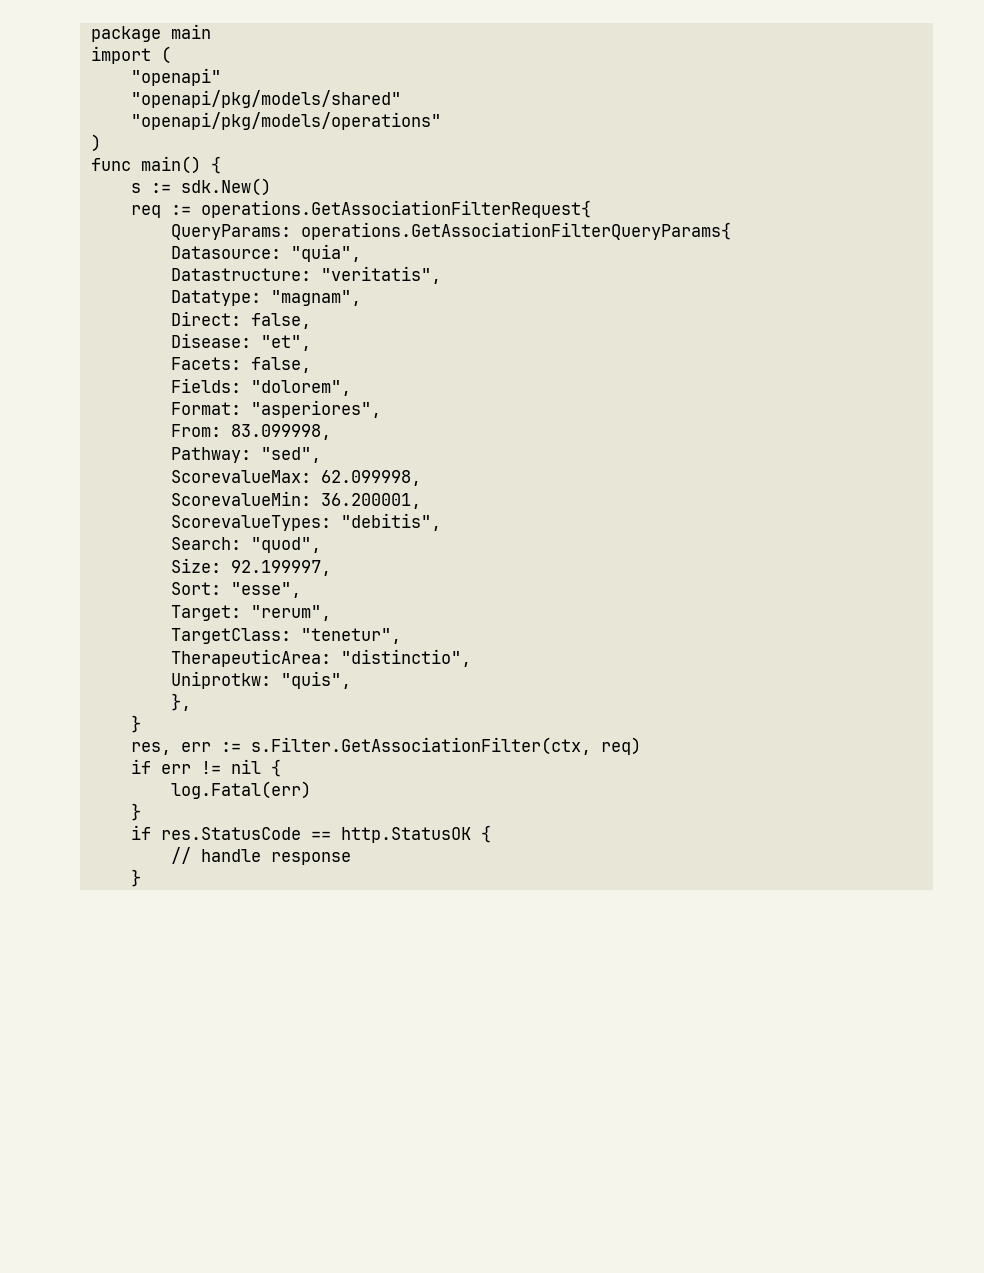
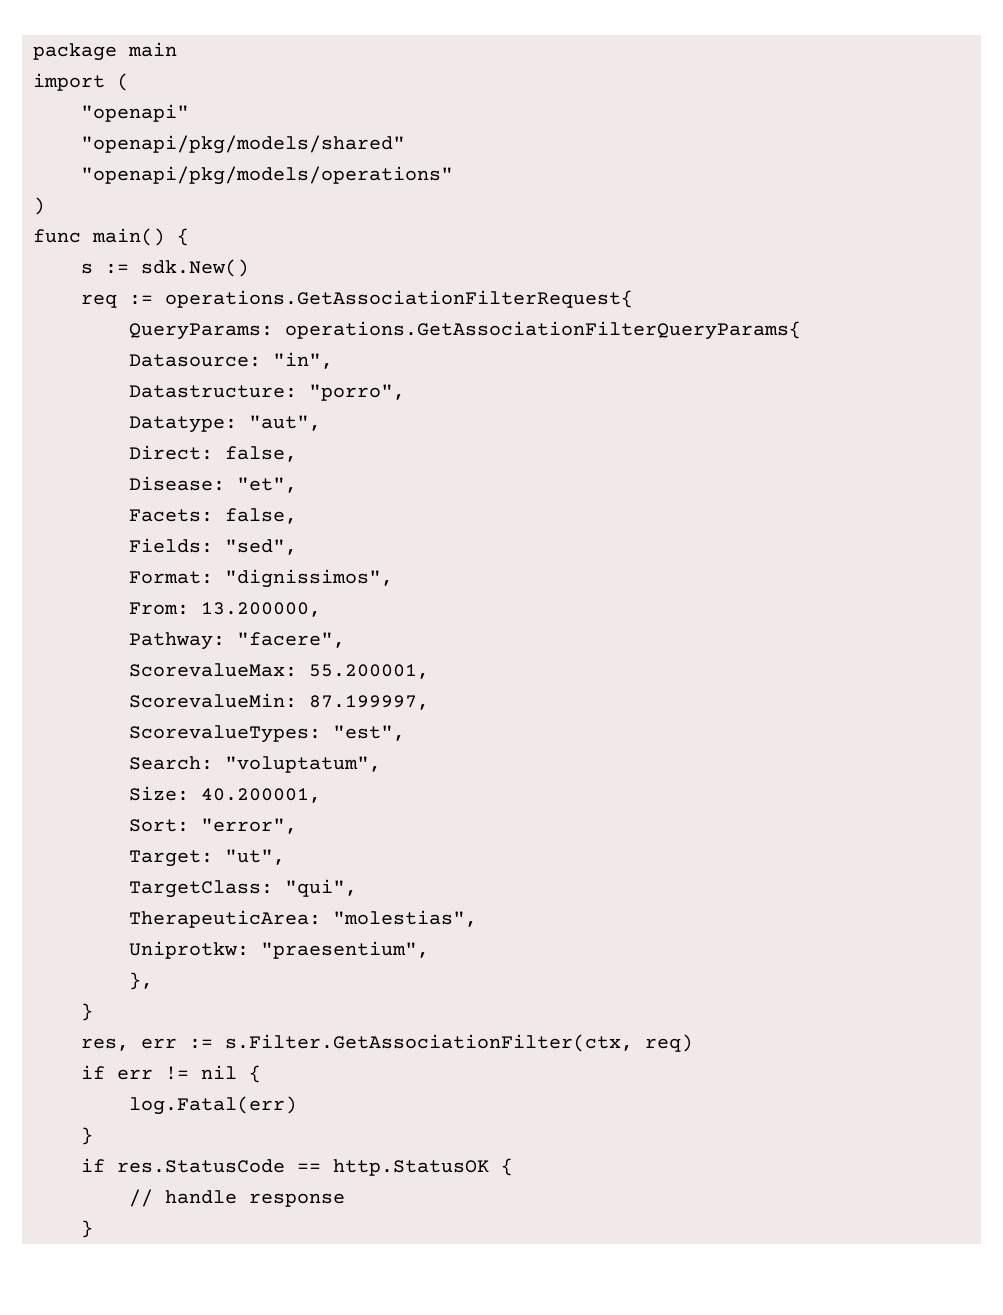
[290,244,361,262] "quia", -> [273,352,334,369] "in",
[320,266,441,284] "veritatis", -> [309,384,406,401] "porro",
[270,290,361,306] "magnam", -> [249,415,322,431] "aut",
[250,380,351,396] "dolorem", -> [225,539,298,555] "sed",
[250,400,381,418] "asperiores", -> [225,569,394,588] "dignissimos",
[230,424,331,440] 83.099998, -> [201,602,322,617] 13.200000,
[260,447,321,463] "sed", -> [237,632,346,648] "facere",
[320,470,421,486] 62.099998, -> [309,664,430,679] 55.200001,
[320,493,421,509] 36.200001, -> [309,695,430,710] 87.199997,
[340,513,441,531] "debitis", -> [333,725,406,741] "est",
[250,537,321,553] "quod", -> [225,756,382,773] "voluptatum",
[230,560,331,576] 92.199997, -> [201,788,322,803] 40.200001,
[230,582,301,598] "esse", -> [201,818,298,834] "error",
[250,605,331,621] "rerum", -> [225,849,286,865] "ut",
[300,628,401,644] "tenetur", -> [285,879,358,897] "qui",
[340,649,471,667] "distinctio", -> [333,910,478,927] "molestias",
[280,671,351,689] "quis", -> [261,941,430,959] "praesentium",

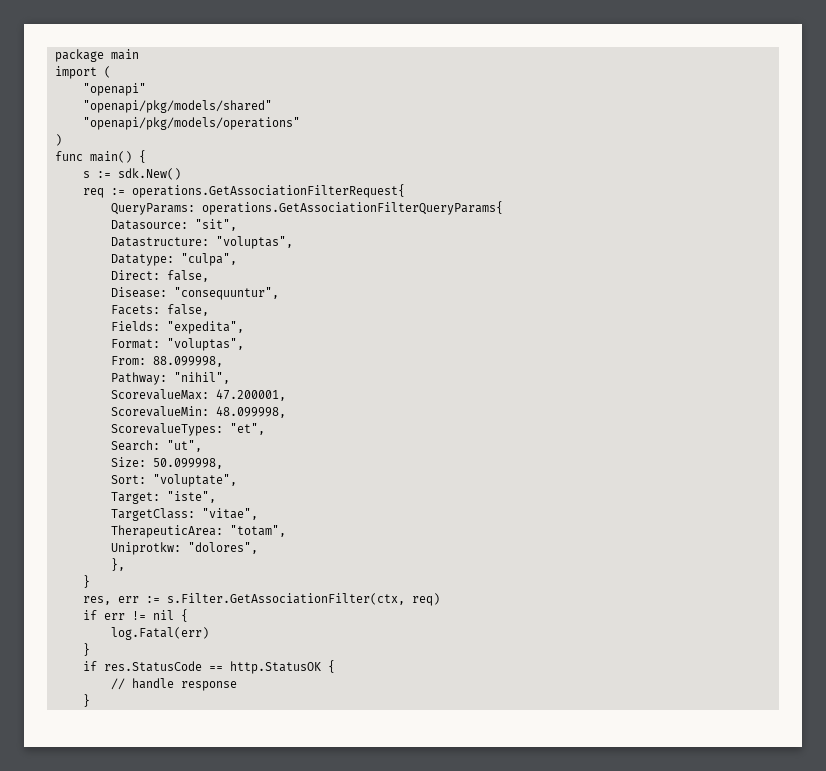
[273,352,334,369] "in", -> [194,219,237,231] "sit",
[309,384,406,401] "porro", -> [215,236,293,249] "voluptas",
[249,415,322,431] "aut", -> [180,253,237,266] "culpa",
[237,477,298,493] "et", -> [173,287,279,300] "consequuntur",
[225,539,298,555] "sed", -> [166,321,244,334] "expedita",
[225,569,394,588] "dignissimos", -> [166,338,244,351] "voluptas",
[201,602,322,617] 13.200000, -> [152,356,223,367] 88.099998,
[237,632,346,648] "facere", -> [173,372,230,384] "nihil",
[309,664,430,679] 55.200001, -> [215,389,286,401] 47.200001,
[309,695,430,710] 87.199997, -> [215,406,286,418] 48.099998,
[333,725,406,741] "est", -> [229,423,265,435] "et",
[225,756,382,773] "voluptatum", -> [166,440,202,452] "ut",
[201,788,322,803] 40.200001, -> [152,458,223,469] 50.099998,
[201,818,298,834] "error", -> [152,474,237,487] "voluptate",
[225,849,286,865] "ut", -> [166,491,216,503] "iste",
[285,879,358,897] "qui", -> [201,508,258,520] "vitae",
[333,910,478,927] "molestias", -> [229,525,286,537] "totam",
[261,941,430,959] "praesentium", -> [187,542,258,554] "dolores",

